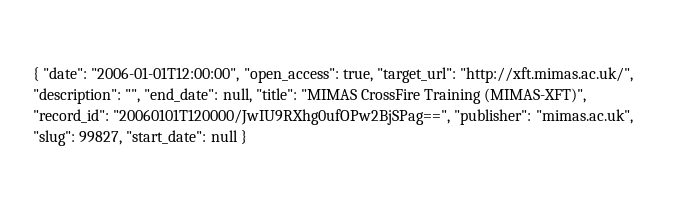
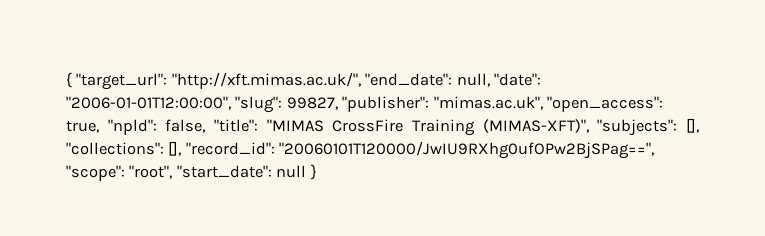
[43,67,634,83] [33,88,252,104] "date": "2006-01-01T12:00:00", "open_access": true, "target_url": "http://xft.mimas.ac.uk/", "description": "", "end_date": null, -> [76,72,542,90] [66,96,664,113] [66,119,206,135] "target_url": "http://xft.mimas.ac.uk/", "end_date": null, "date": "2006-01-01T12:00:00", "slug": 99827, "publisher": "mimas.ac.uk", "open_access": true, "npld": false,
[33,109,633,125] [33,130,123,146] "record_id": "20060101T120000/JwIU9RXhg0ufOPw2BjSPag==", "publisher": "mimas.ac.uk", "slug": 99827, -> [597,118,699,136] [66,141,655,159] [66,165,173,181] "subjects": [], "collections": [], "record_id": "20060101T120000/JwIU9RXhg0ufOPw2BjSPag==", "scope": "root",

